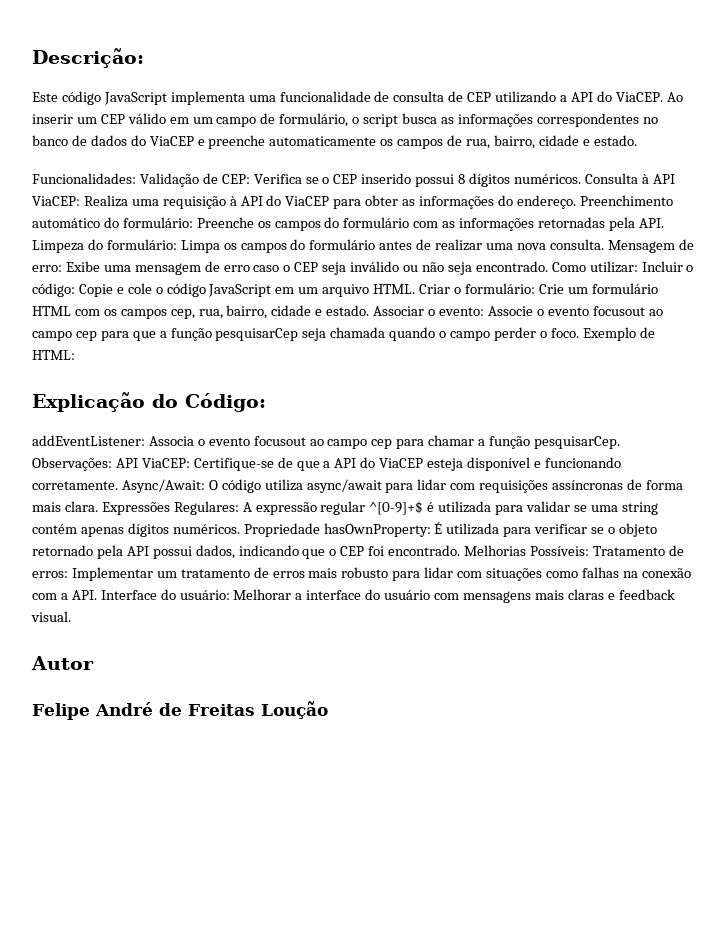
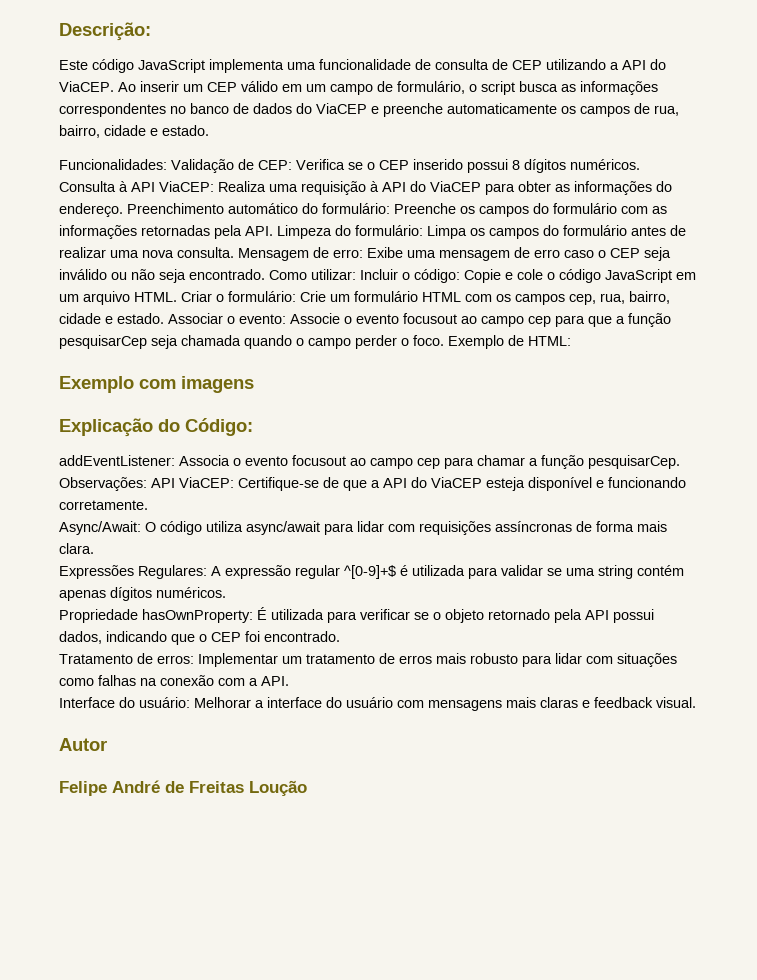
(75, 355) none -> [59,376,254,393] // Exemplo com imagens
(118, 485) none -> (148, 505) //
(98, 506) none -> (94, 548) //
(240, 529) none -> (226, 592) //
[464,545,589,556] Melhorias Possíveis: -> (340, 636) //
(97, 595) none -> (289, 681) //

